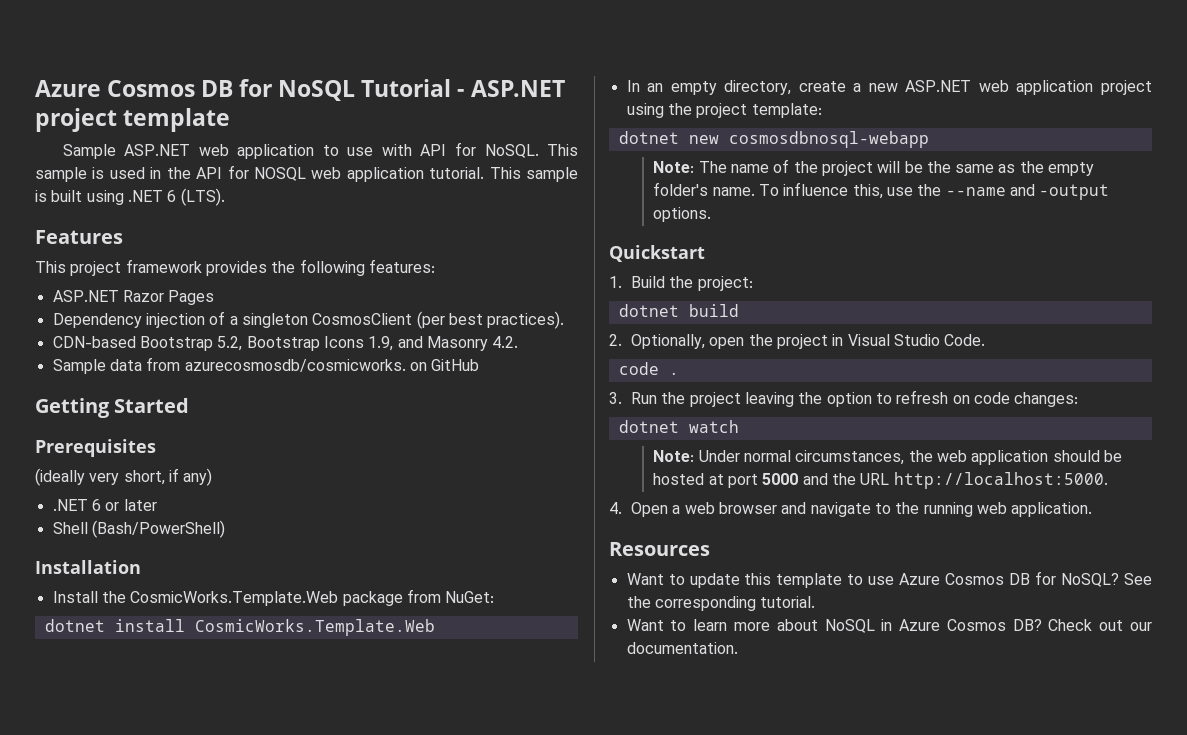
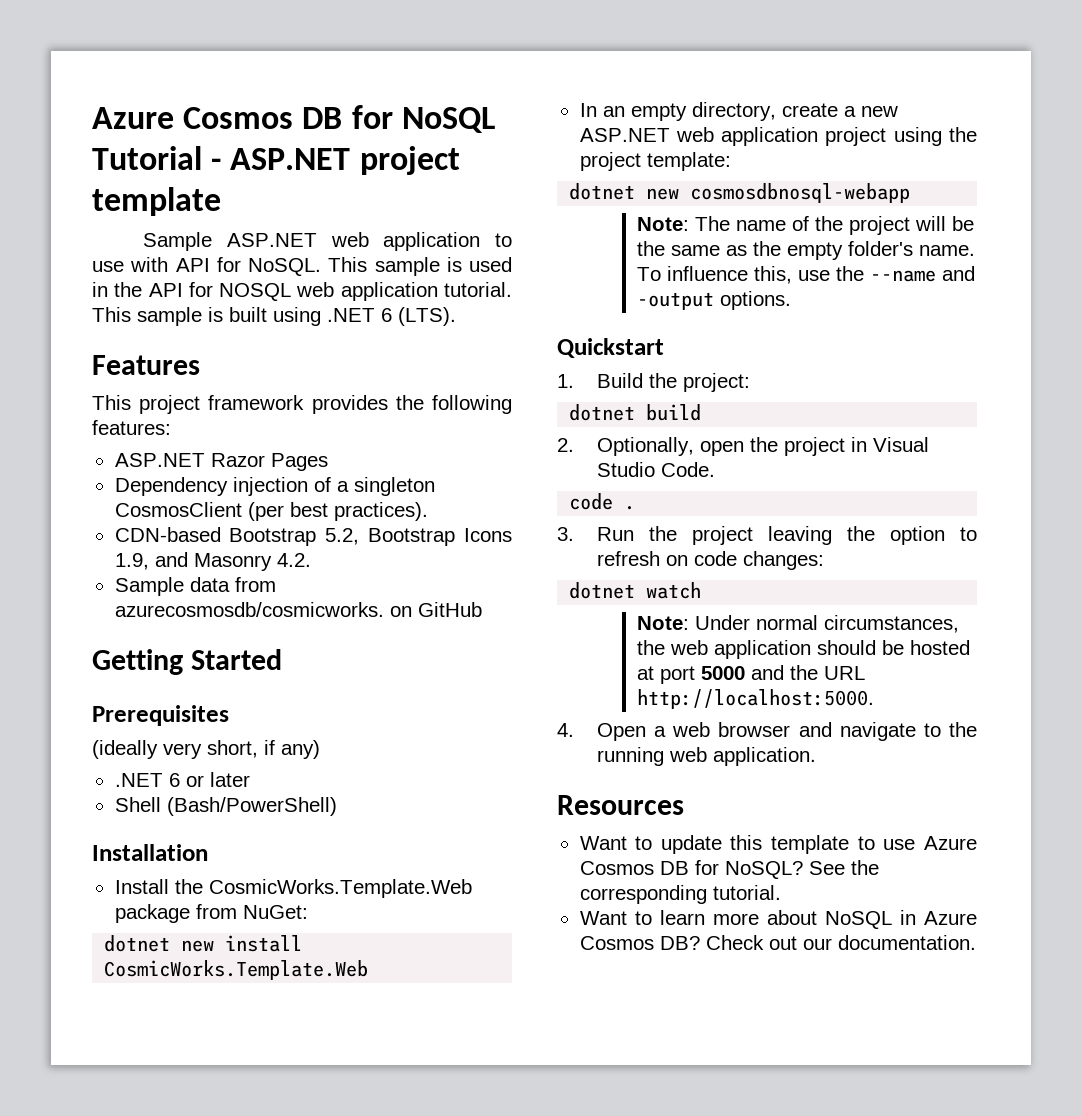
(105, 625) none -> [181,940,215,952] new

